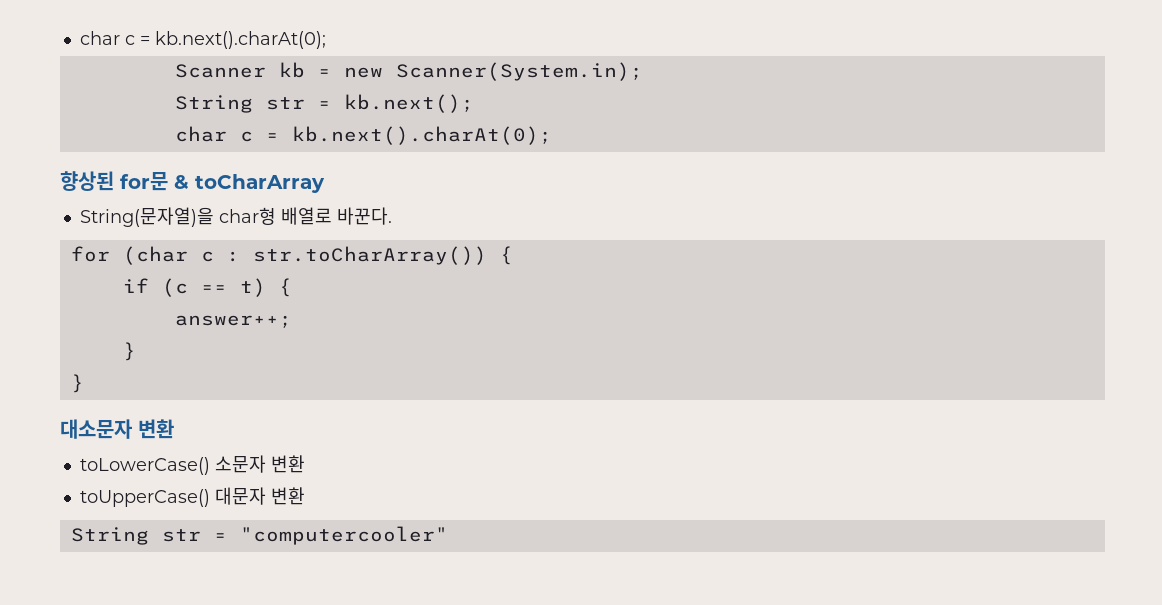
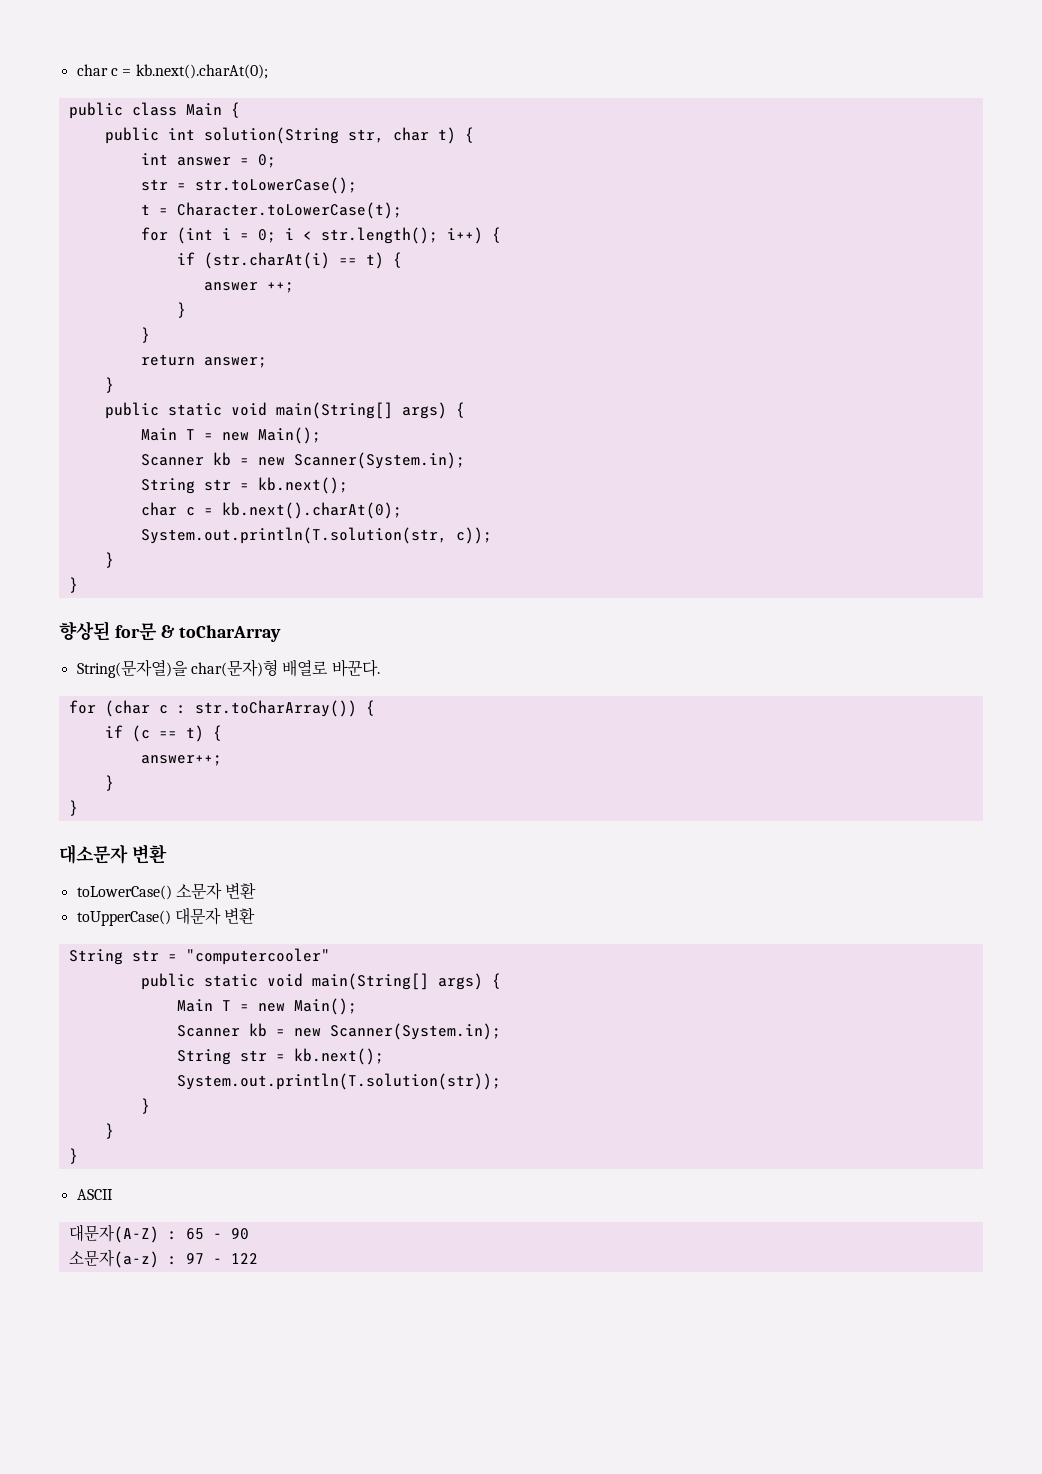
[79,31,326,49] char c = kb.next().charAt(0); -> [76,64,268,79] [68,102,240,119] [104,127,474,144] [140,153,276,168] [140,177,357,194] [140,202,402,219] [140,227,501,244] [176,252,402,269] [203,282,294,293] [176,302,186,318] [140,327,150,343] [140,354,267,368] [104,377,114,393] [104,402,465,419] [140,427,321,444] char c = kb.next().charAt(0); // public class Main { // public int solution(String str, char t) { // int answer = 0; // str = str.toLowerCase(); // t = Character.toLowerCase(t); // for (int i = 0; i < str.length(); i++) { // if (str.charAt(i) == t) { // answer ++; // } // } // return answer; // } // public static void main(String[] args) { // Main T = new Main();
(552, 135) none -> [140,527,492,544] [104,552,114,568] [68,577,78,593] // System.out.println(T.solution(str, c)); // } // }
[218,207,276,225] char형 -> [190,659,278,677] char(문자)형
(448, 535) none -> [140,973,501,990] [176,998,357,1015] [176,1023,501,1040] [176,1048,384,1065] [176,1073,501,1090] [140,1098,150,1114] [104,1123,114,1139] [68,1148,78,1164] [76,1189,113,1200] [68,1224,249,1243] [68,1249,258,1268] // public static void main(String[] args) { // Main T = new Main(); // Scanner kb = new Scanner(System.in); // String str = kb.next(); // System.out.println(T.solution(str)); // } // } // } // ASCII // 대문자(A-Z) : 65 - 90 // 소문자(a-z) : 97 - 122

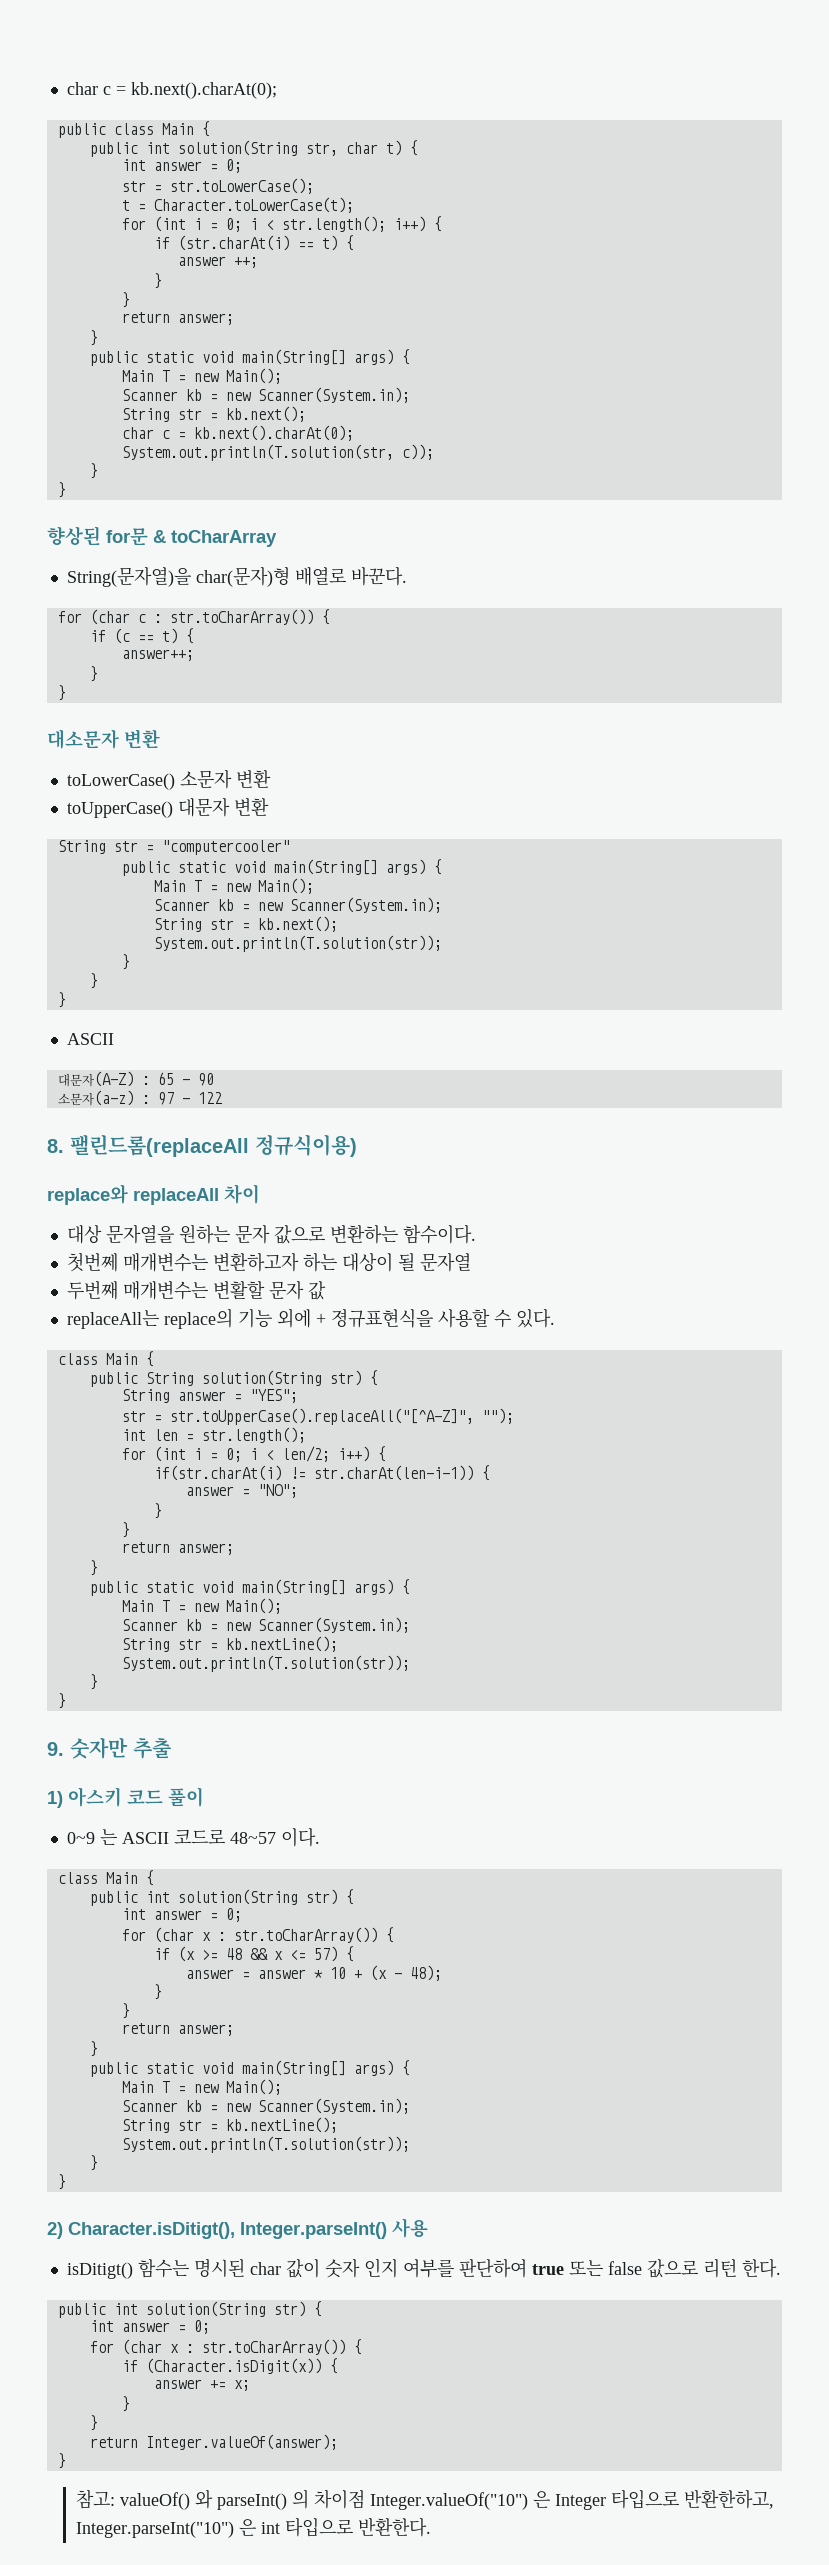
(258, 1258) none -> [47,1134,357,1157] [47,1184,260,1205] [66,1224,476,1244] [66,1252,471,1272] [66,1280,326,1300] [66,1308,555,1329] [57,1351,154,1367] [89,1370,378,1387] [121,1389,298,1403] [121,1408,514,1425] [121,1427,306,1443] [121,1446,386,1462] [153,1465,490,1481] [185,1484,298,1498] [153,1503,162,1519] [121,1522,130,1538] [121,1542,234,1555] [89,1560,98,1576] [89,1579,410,1596] [121,1598,282,1614] [121,1617,410,1633] [121,1636,338,1652] [121,1655,410,1672] [89,1674,98,1690] [57,1693,66,1709] [47,1737,171,1759] [47,1787,204,1808] [66,1827,320,1847] [57,1870,154,1886] [89,1889,354,1906] [121,1908,242,1922] [121,1927,394,1943] [153,1946,354,1962] [185,1965,442,1981] [153,1984,162,2000] [121,2003,130,2019] [121,2023,234,2036] [89,2041,98,2057] [89,2060,410,2077] [121,2079,282,2095] [121,2098,410,2114] [121,2117,338,2133] [121,2136,410,2153] [89,2155,98,2171] [57,2174,66,2190] [47,2218,428,2239] [66,2258,781,2279] [57,2301,322,2318] [89,2320,210,2334] [89,2339,362,2355] [121,2358,338,2374] [153,2379,250,2391] [121,2396,130,2412] [89,2415,98,2431] [89,2434,338,2450] [57,2453,66,2469] [75,2489,774,2510] [75,2517,431,2538] // 8. 팰린드롬(replaceAll 정규식이용) // replace와 replaceAll 차이 // 대상 문자열을 원하는 문자 값으로 변환하는 함수이다. // 첫번쩨 매개변수는 변환하고자 하는 대상이 될 문자열 // 두번째 매개변수는 변활할 문자 값 // replaceAll는 replace의 기능 외에 + 졍규표현식을 사용할 수 있다. // class Main { // public String solution(String str) { // String answer = "YES"; // str = str.toUpperCase().replaceAll("[^A-Z]", ""); // int len = str.length(); // for (int i = 0; i < len/2; i++) { // if(str.charAt(i) != str.charAt(len-i-1)) { // answer = "NO"; // } // } // return answer; // } // public static void main(String[] args) { // Main T = new Main(); // Scanner kb = new Scanner(System.in); // String str = kb.nextLine(); // System.out.println(T.solution(str)); // } // } // 9. 숫자만 추출 // 1) 아스키 코드 풀이 // 0~9 는 ASCII 코드로 48~57 이다. // class Main { // public int solution(String str) { // int answer = 0; // for (char x : str.toCharArray()) { // if (x >= 48 && x <= 57) { // answer = answer * 10 + (x - 48); // } // } // return answer; // } // public static void main(String[] args) { // Main T = new Main(); // Scanner kb = new Scanner(System.in); // String str = kb.nextLine(); // System.out.println(T.solution(str)); // } // } // 2) Character.isDitigt(), Integer.parseInt() 사용 // isDitigt() 함수는 명시된 char 값이 숫자 인지 여부를 판단하여 true 또는 false 값으로 리턴 한다. // public int solution(String str) { // int answer = 0; // for (char x : str.toCharArray()) { // if (Character.isDigit(x)) { // answer += x; // } // } // return Integer.valueOf(answer); // } // 참고: valueOf() 와 parseInt() 의 차이점 Integer.valueOf("10") 은 Integer 타입으로 반환한하고, Integer.parseInt("10") 은 int 타입으로 반환한다.

